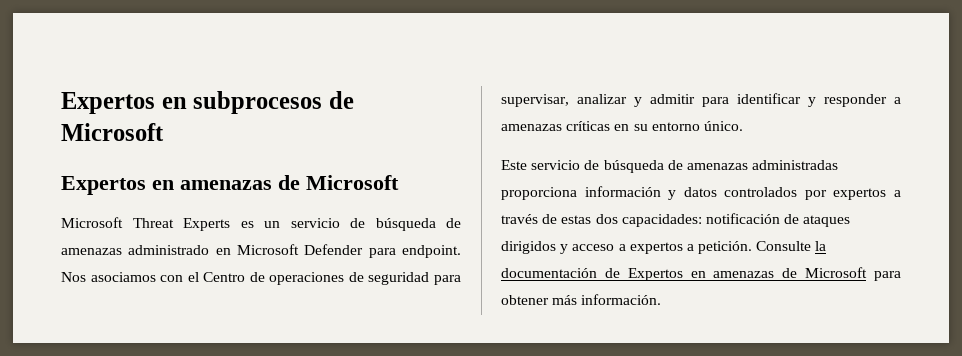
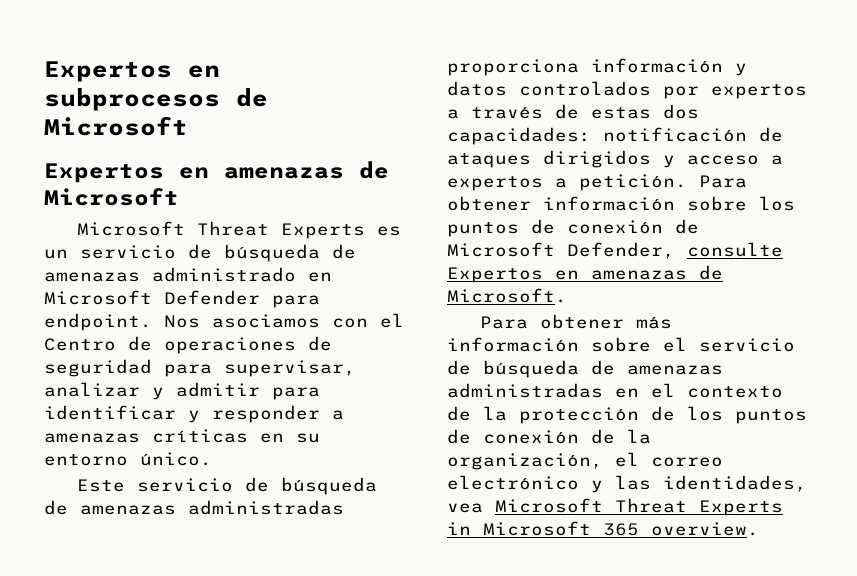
[756,241,827,251] [501,267,901,281] [501,294,662,305] Consulte la documentación de Expertos en amenazas de Microsoft para obtener más información. -> [699,175,747,188] [447,196,795,211] [447,219,699,237] [447,242,783,259] [447,265,723,283] [447,288,567,303] [479,314,672,329] [447,337,795,352] [447,360,723,378] [447,383,783,398] [447,406,807,424] [447,429,651,444] [447,452,723,470] [447,475,807,493] [447,498,783,516] [447,521,759,536] Para obtener información sobre los puntos de conexión de Microsoft Defender, consulte Expertos en amenazas de Microsoft. // Para obtener más información sobre el servicio de búsqueda de amenazas administradas en el contexto de la protección de los puntos de conexión de la organización, el correo electrónico y las identidades, vea Microsoft Threat Experts in Microsoft 365 overview.

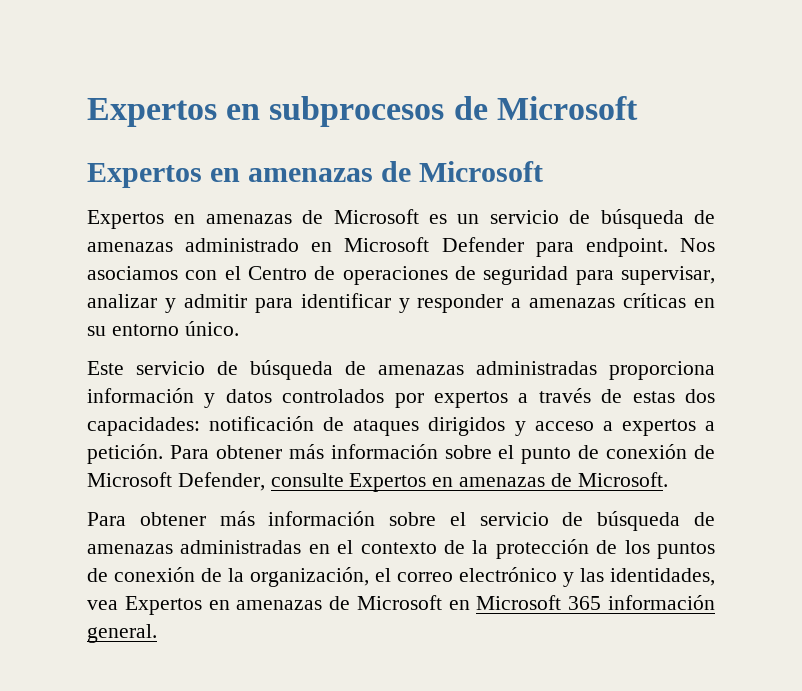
[76,221,365,239] Microsoft Threat Experts -> [87,209,419,229] Expertos en amenazas de Microsoft
[543,196,795,211] [447,222,519,237] información sobre los puntos -> [288,444,572,464] más información sobre el punto
[495,498,783,516] [447,521,759,536] Microsoft Threat Experts in Microsoft 365 overview. -> [124,595,715,615] [87,624,157,643] Expertos en amenazas de Microsoft en Microsoft 365 información general.

